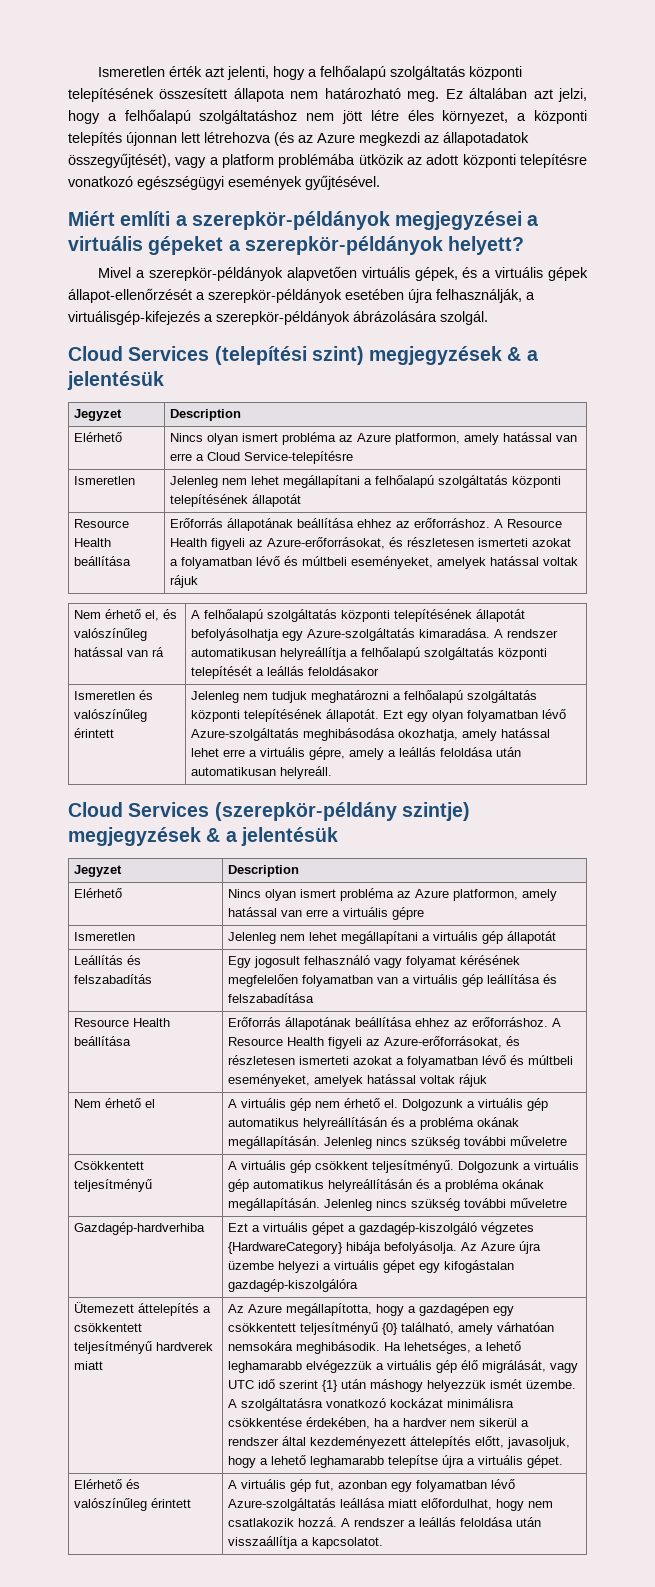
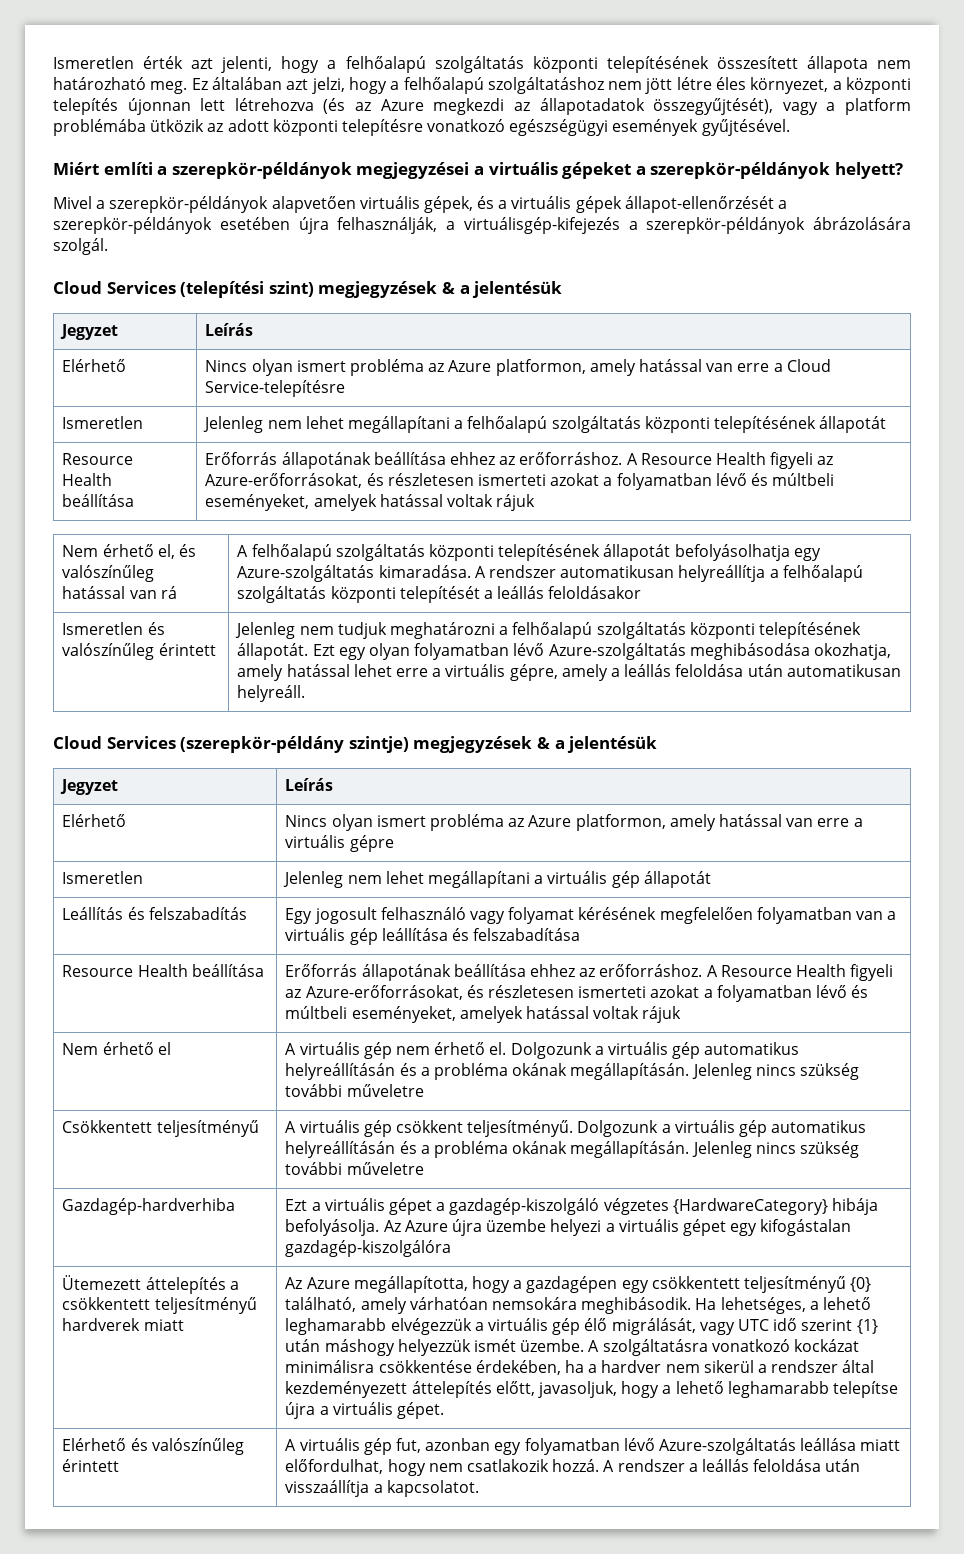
[170,409,242,421] Description -> [205,323,254,336] Leírás
[228,865,300,877] Description -> [285,778,334,791] Leírás

